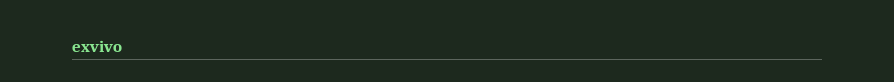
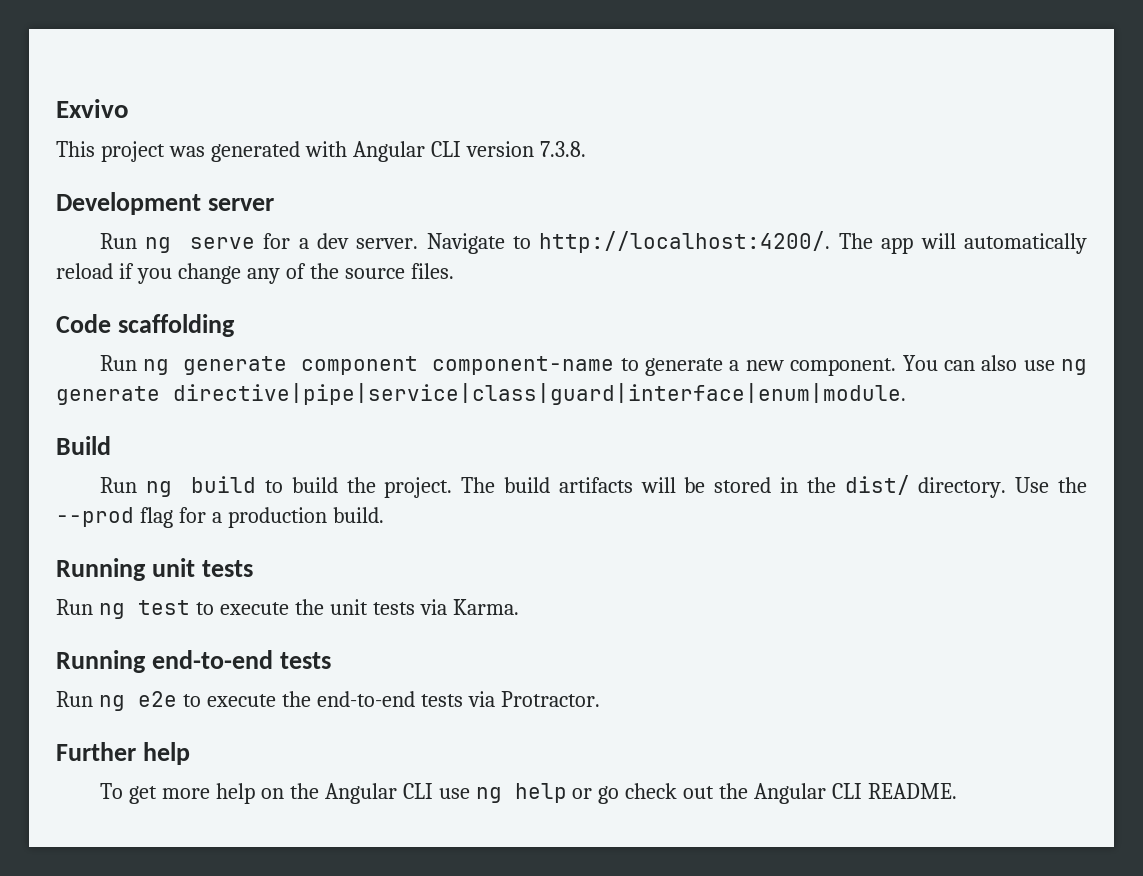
[72,40,122,52] exvivo -> [56,99,129,118] [56,141,586,162] [56,192,274,215] [100,231,1088,254] [56,263,454,284] [56,314,235,337] [100,355,1087,376] [56,383,906,405] [56,436,111,455] [100,475,1088,498] [56,507,384,528] [56,558,253,581] [56,599,519,619] [56,650,331,673] [56,691,600,711] [56,742,190,765] [100,783,958,804] Exvivo // This project was generated with Angular CLI version 7.3.8. // Development server // Run ng serve for a dev server. Navigate to http://localhost:4200/. The app will automatically reload if you change any of the source files. // Code scaffolding // Run ng generate component component-name to generate a new component. You can also use ng generate directive|pipe|service|class|guard|interface|enum|module. // Build // Run ng build to build the project. The build artifacts will be stored in the dist/ directory. Use the --prod flag for a production build. // Running unit tests // Run ng test to execute the unit tests via Karma. // Running end-to-end tests // Run ng e2e to execute the end-to-end tests via Protractor. // Further help // To get more help on the Angular CLI use ng help or go check out the Angular CLI README.

